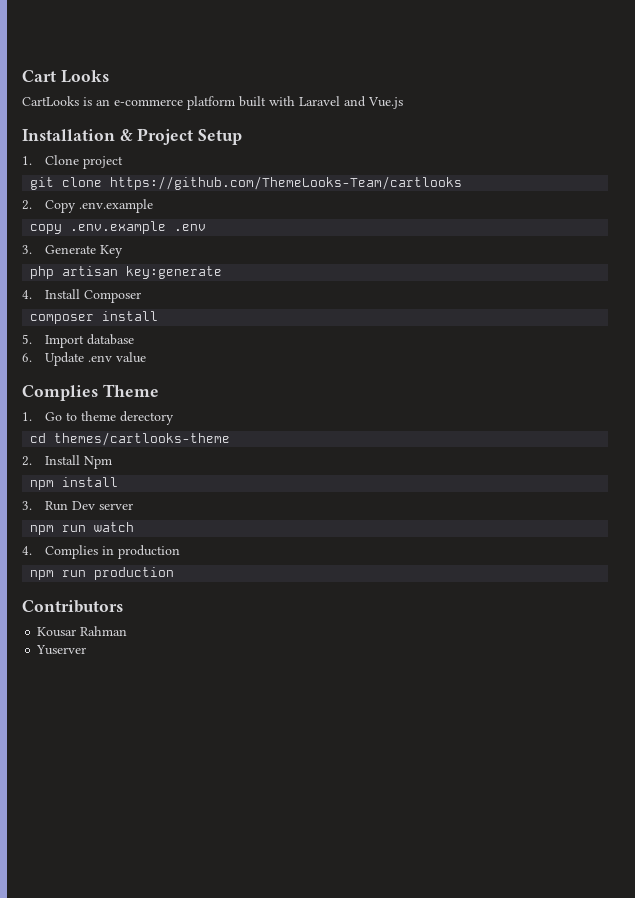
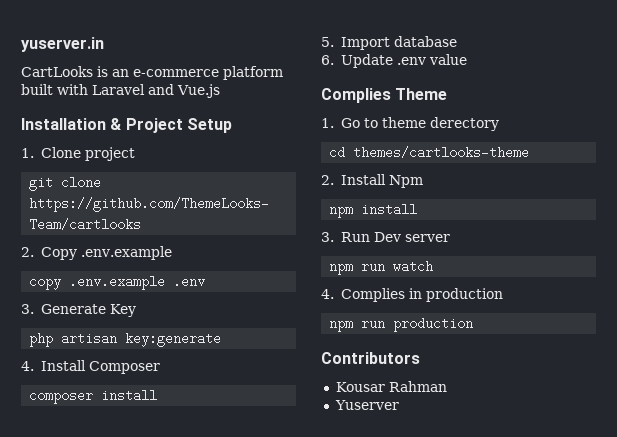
[22,70,109,83] Cart Looks -> [21,37,104,52] yuserver.in

